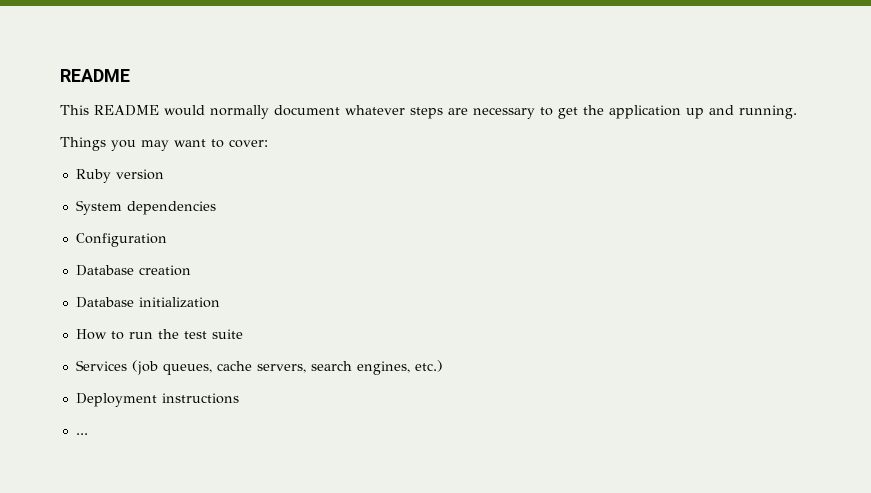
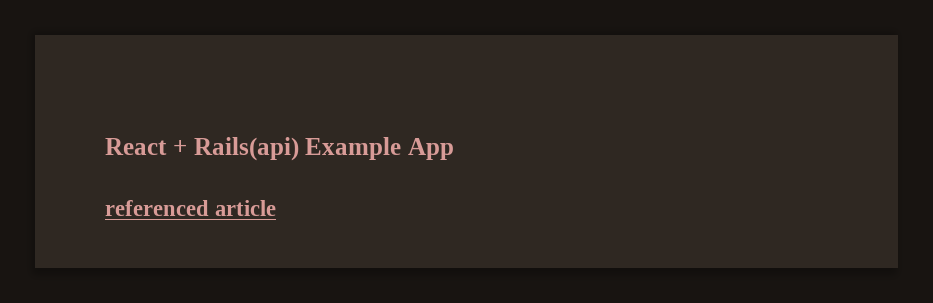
[60,69,130,82] [60,105,797,119] [60,137,268,151] [75,169,164,183] [75,200,216,215] [75,233,167,247] [75,265,191,276] [75,297,220,308] [75,329,243,340] [75,360,443,375] [75,393,239,407] [75,433,88,435] README // This README would normally document whatever steps are necessary to get the application up and running. // Things you may want to cover: // Ruby version // System dependencies // Configuration // Database creation // Database initialization // How to run the test suite // Services (job queues, cache servers, search engines, etc.) // Deployment instructions // ... -> [105,137,454,161] [105,200,277,216] React + Rails(api) Example App // referenced article

